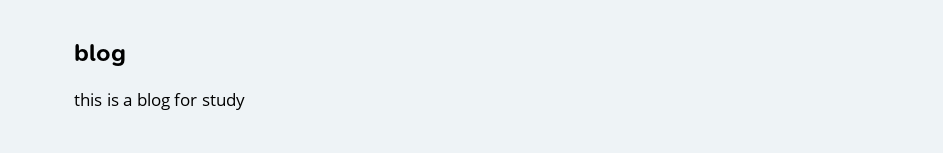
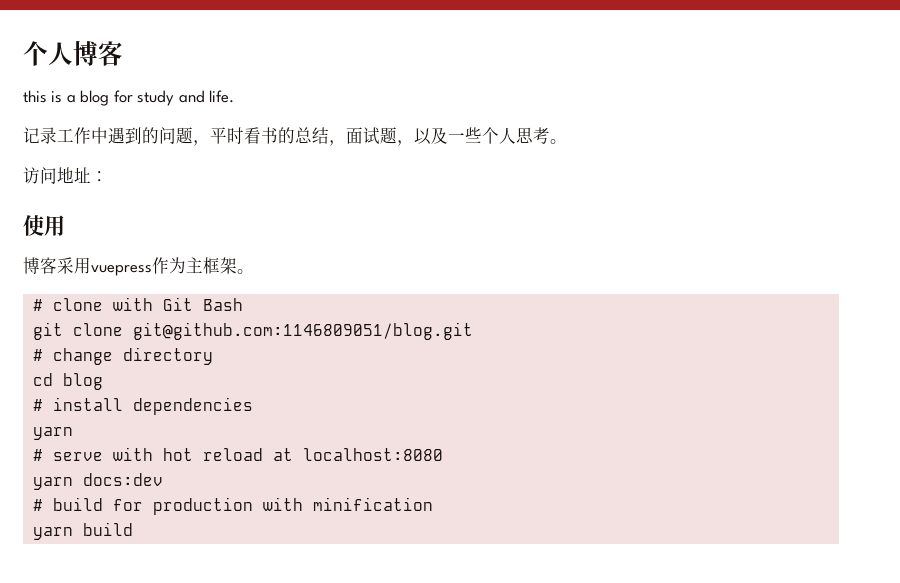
[74,44,126,66] blog -> [23,41,123,66] 个人博客
(245, 101) none -> [178,90,235,103] [23,127,567,146] [23,167,108,184] [23,215,65,236] [23,257,254,276] [32,297,243,311] [32,322,473,340] [32,347,213,365] [32,373,103,390] [32,397,253,415] [32,427,73,440] [32,447,443,461] [32,473,163,490] [32,497,433,515] [32,522,133,540] and life. // 记录工作中遇到的问题，平时看书的总结，面试题，以及一些个人思考。 // 访问地址： // 使用 // 博客采用vuepress作为主框架。 // # clone with Git Bash // git clone git@github.com:1146809051/blog.git // # change directory // cd blog // # install dependencies // yarn // # serve with hot reload at localhost:8080 // yarn docs:dev // # build for production with minification // yarn build

